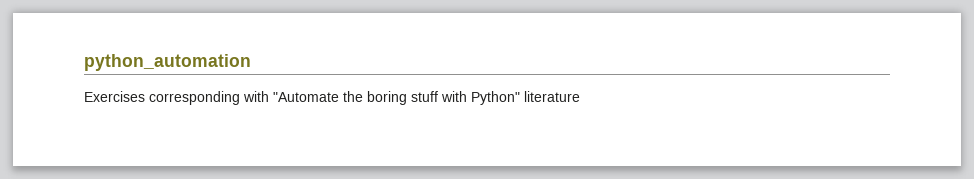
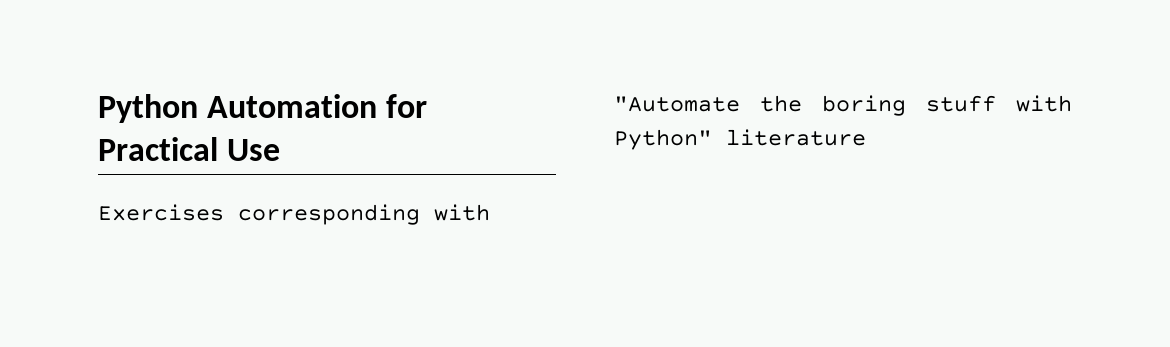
[84,54,251,71] python_automation -> [98,94,428,123] [98,137,281,161] Python Automation for Practical Use

